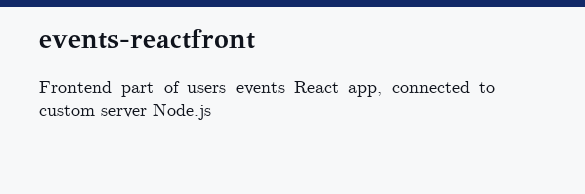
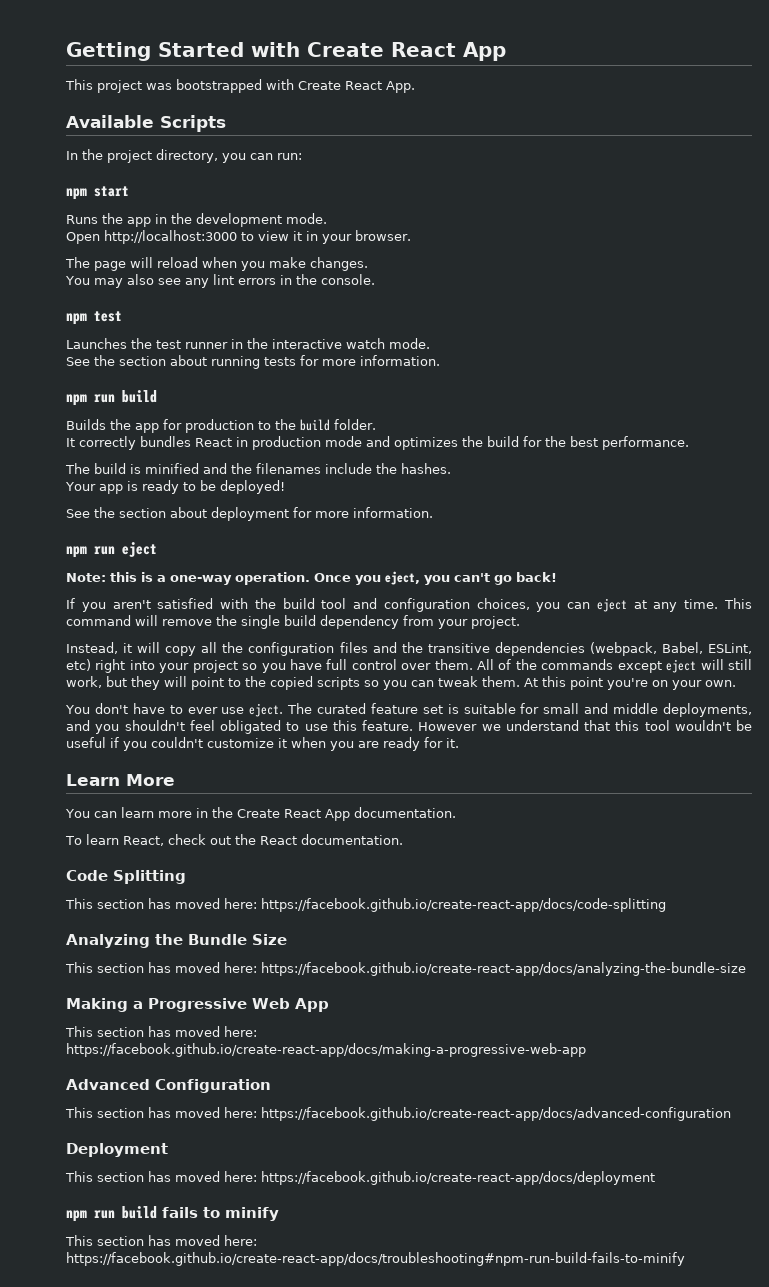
[39,29,255,49] [39,81,495,97] [39,103,211,120] events-reactfront // Frontend part of users events React app, connected to custom server Node.js -> [66,42,506,61] [65,79,415,93] [66,115,226,132] [66,149,302,163] [66,186,129,200] [66,213,327,227] [66,230,411,244] [65,257,368,271] [65,274,375,288] [66,311,122,325] [66,338,430,349] [66,355,440,369] [66,390,157,406] [66,419,376,433] [66,436,689,450] [65,463,451,474] [65,480,285,494] [66,507,433,521] [66,542,157,558] [66,571,557,585] [66,598,752,612] [66,615,520,629] [66,642,752,656] [66,659,753,673] [66,676,736,690] [65,703,753,717] [66,720,752,734] [66,737,459,751] [66,774,175,786] [65,807,456,821] [65,834,403,846] [66,870,186,884] [65,898,666,912] [66,934,287,948] [65,962,746,976] [66,998,329,1012] [65,1026,257,1037] [66,1043,586,1057] [66,1079,271,1093] [65,1107,731,1121] [66,1143,168,1157] [65,1171,655,1185] [66,1206,279,1222] [65,1235,257,1246] [66,1252,685,1266] Getting Started with Create React App // This project was bootstrapped with Create React App. // Available Scripts // In the project directory, you can run: // npm start // Runs the app in the development mode. // Open http://localhost:3000 to view it in your browser. // The page will reload when you make changes. // You may also see any lint errors in the console. // npm test // Launches the test runner in the interactive watch mode. // See the section about running tests for more information. // npm run build // Builds the app for production to the build folder. // It correctly bundles React in production mode and optimizes the build for the best performance. // The build is minified and the filenames include the hashes. // Your app is ready to be deployed! // See the section about deployment for more information. // npm run eject // Note: this is a one-way operation. Once you eject, you can't go back! // If you aren't satisfied with the build tool and configuration choices, you can eject at any time. This command will remove the single build dependency from your project. // Instead, it will copy all the configuration files and the transitive dependencies (webpack, Babel, ESLint, etc) right into your project so you have full control over them. All of the commands except eject will still work, but they will point to the copied scripts so you can tweak them. At this point you're on your own. // You don't have to ever use eject. The curated feature set is suitable for small and middle deployments, and you shouldn't feel obligated to use this feature. However we understand that this tool wouldn't be useful if you couldn't customize it when you are ready for it. // Learn More // You can learn more in the Create React App documentation. // To learn React, check out the React documentation. // Code Splitting // This section has moved here: https://facebook.github.io/create-react-app/docs/code-splitting // Analyzing the Bundle Size // This section has moved here: https://facebook.github.io/create-react-app/docs/analyzing-the-bundle-size // Making a Progressive Web App // This section has moved here: https://facebook.github.io/create-react-app/docs/making-a-progressive-web-app // Advanced Configuration // This section has moved here: https://facebook.github.io/create-react-app/docs/advanced-configuration // Deployment // This section has moved here: https://facebook.github.io/create-react-app/docs/deployment // npm run build fails to minify // This section has moved here: https://facebook.github.io/create-react-app/docs/troubleshooting#npm-run-build-fails-to-minify

